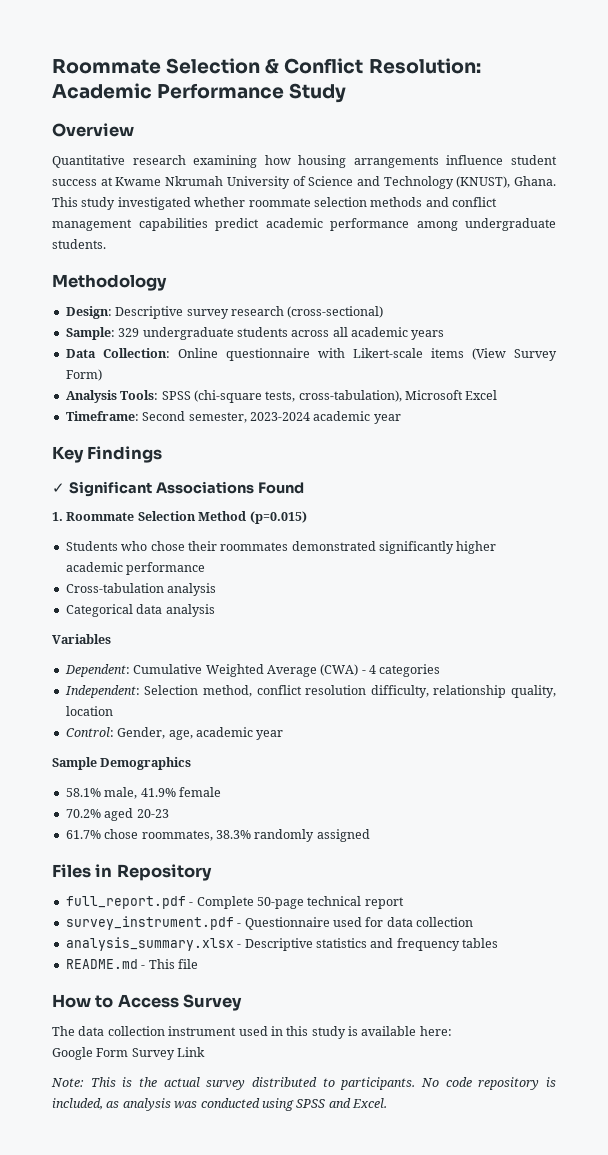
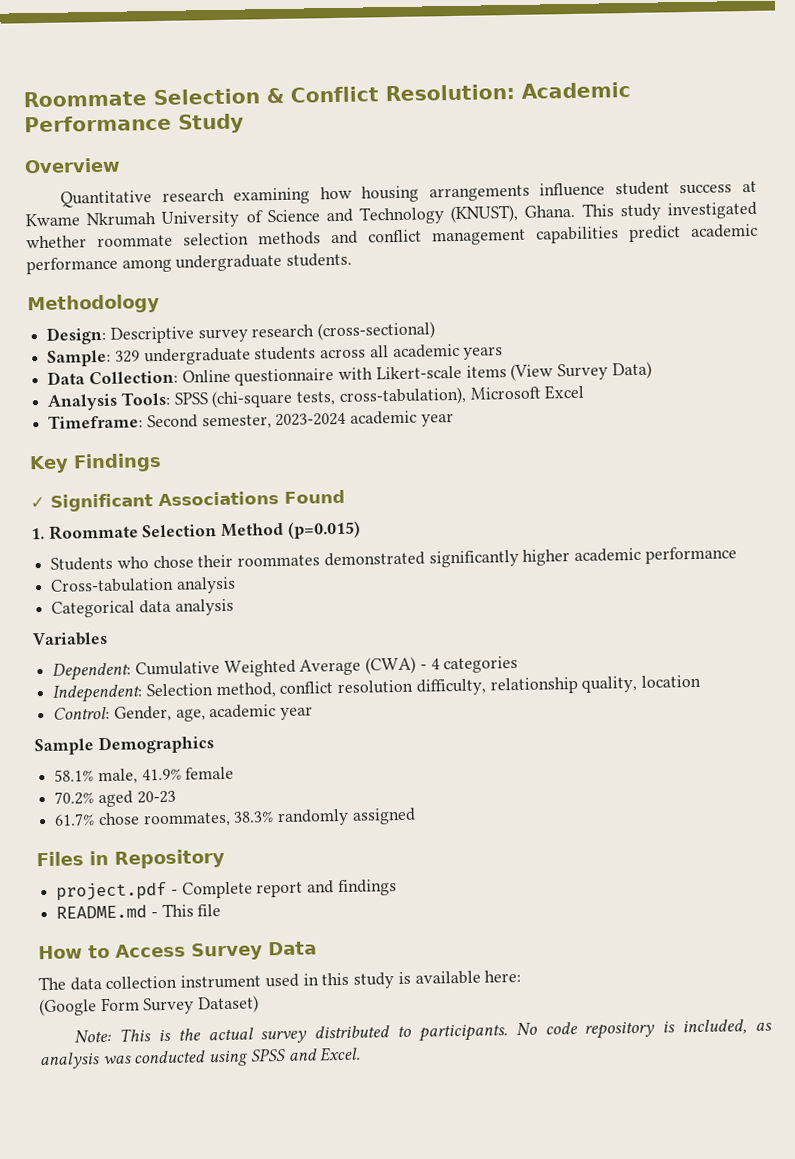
[65,369,102,381] Form) -> [611,361,652,380] Data)
[65,896,186,909] full_report.pdf -> [56,881,168,901] project.pdf
[256,896,362,909] 50-page technical -> (253, 890) none
[65,916,473,930] [65,937,498,951] // survey_instrument.pdf - Questionnaire used for data collection // analysis_summary.xlsx - Descriptive statistics and frequency tables -> [307,879,397,897] and findings
(243, 1002) none -> [268,941,317,956] Data
[52,1047,93,1060] Google -> [39,998,97,1017] (Google
[177,1047,206,1057] Link -> [198,995,260,1014] Dataset)

